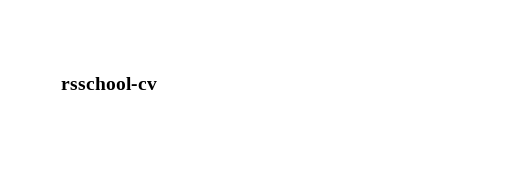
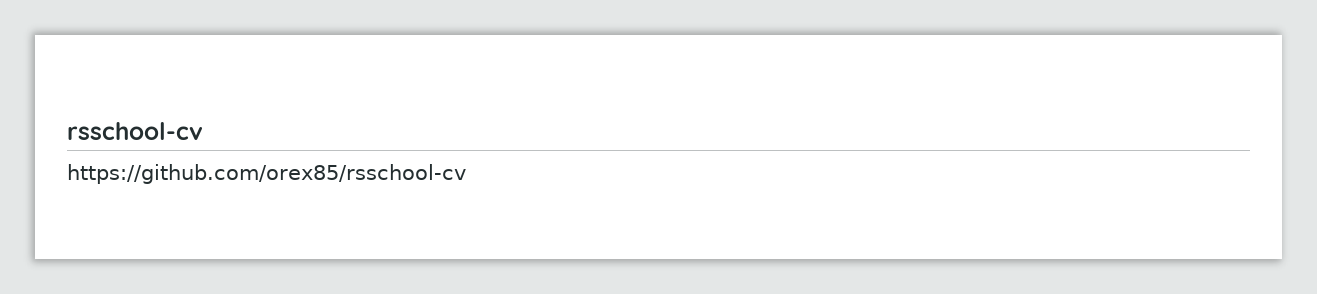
(157, 83) none -> [67,164,466,184] // https://github.com/orex85/rsschool-cv

